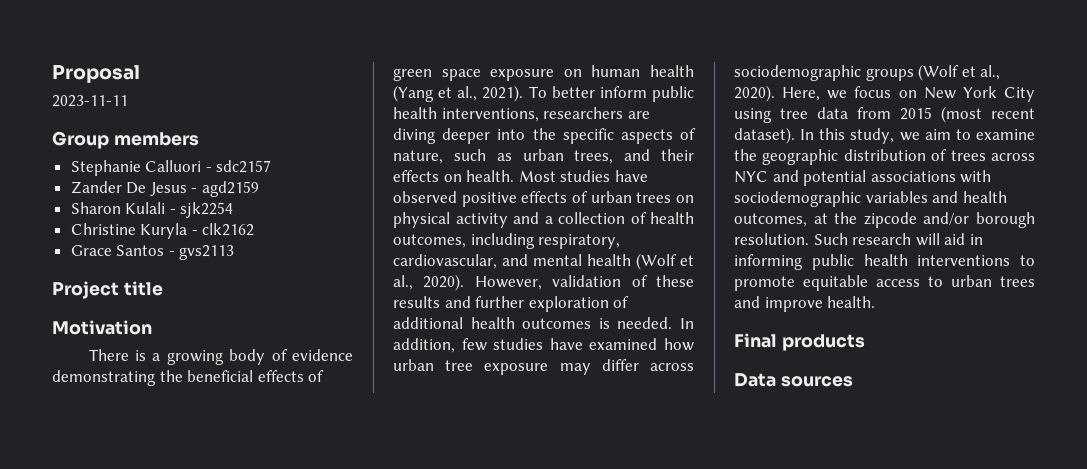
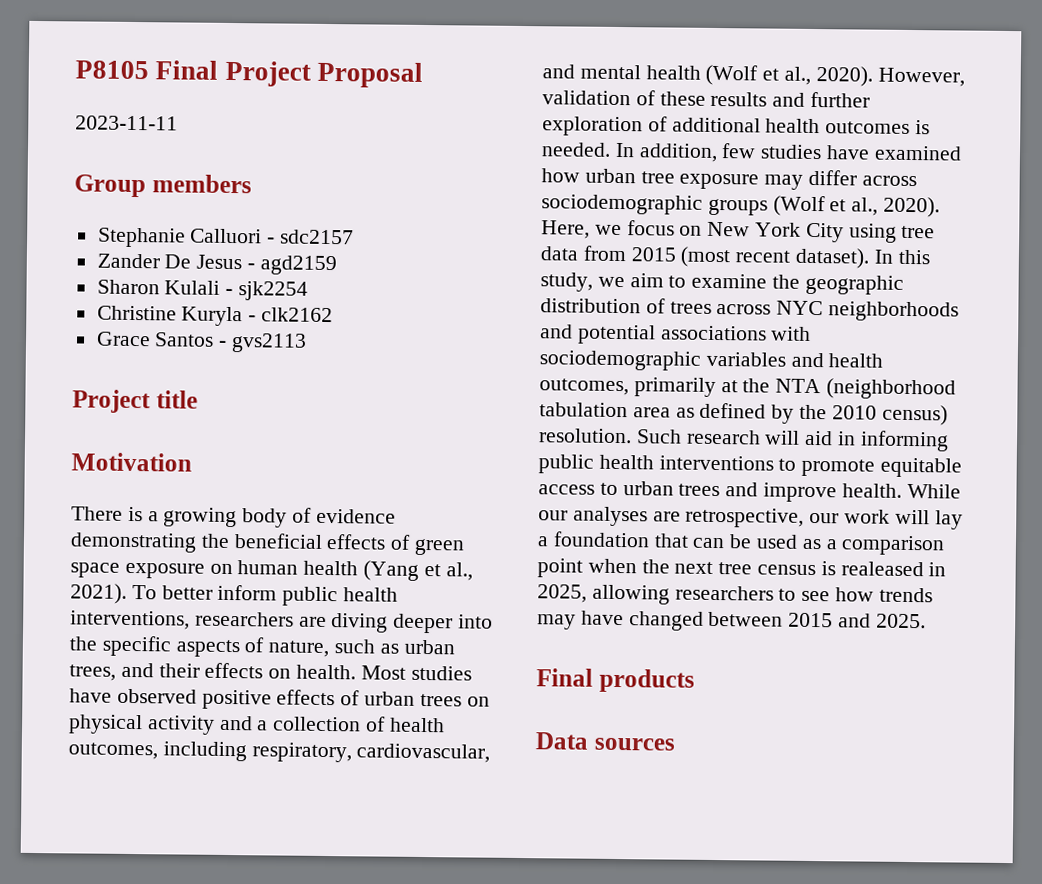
(52, 74) none -> [75,60,311,87] P8105 Final Project
(768, 177) none -> [828,301,960,322] neighborhoods
(807, 220) none -> [633,377,716,398] primarily
[863,212,1035,228] zipcode and/or borough -> [775,378,957,400] [539,402,948,426] NTA (neighborhood tabulation area as defined by the 2010 census)
(876, 302) none -> [906,483,961,499] [538,506,963,530] [537,531,946,556] [537,558,947,578] [537,584,933,605] [537,610,926,631] While our analyses are retrospective, our work will lay a foundation that can be used as a comparison point when the next tree census is realeased in 2025, allowing researchers to see how trends may have changed between 2015 and 2025.

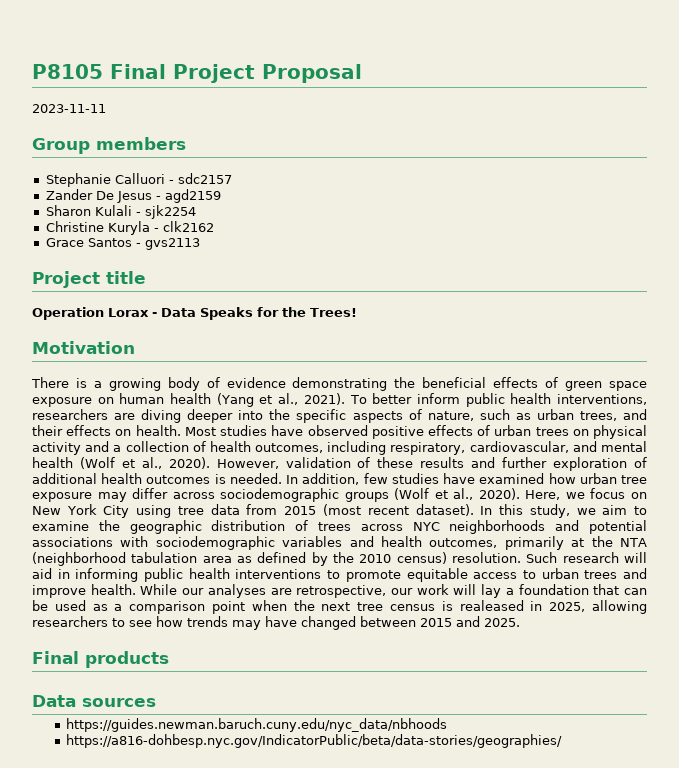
(198, 399) none -> [32,307,357,320] // Operation Lorax - Data Speaks for the Trees!
(675, 744) none -> [66,718,448,732] [66,734,563,748] // https://guides.newman.baruch.cuny.edu/nyc_data/nbhoods // https://a816-dohbesp.nyc.gov/IndicatorPublic/beta/data-stories/geographies/

